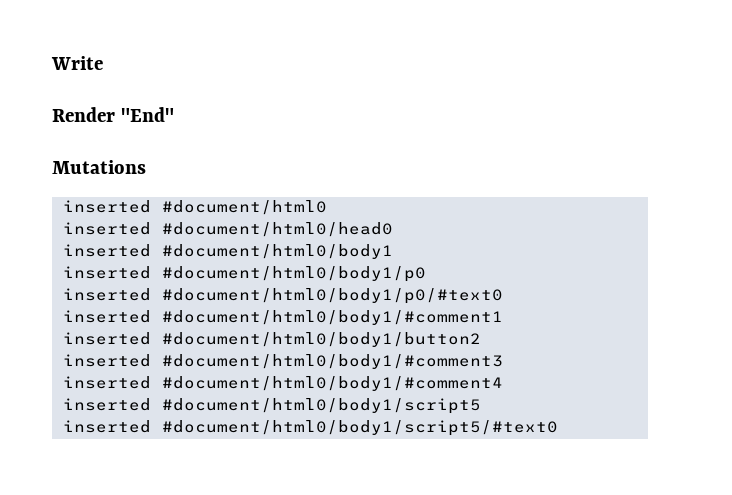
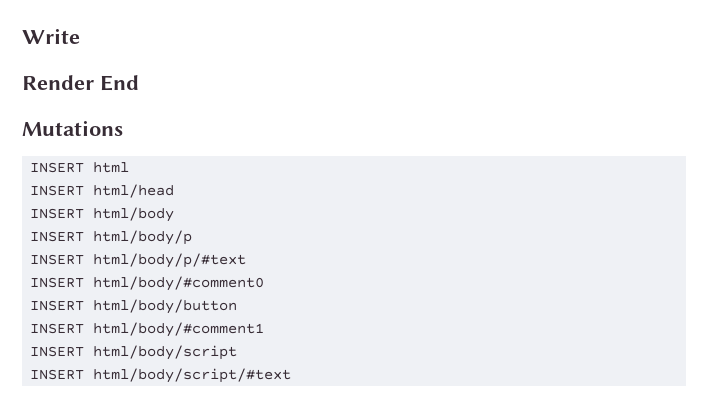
[120,107,174,122] "End" -> [100,75,139,91] End
[63,200,328,215] [63,222,394,237] [63,244,394,259] [63,266,427,282] [63,288,504,304] [63,310,504,325] [63,332,482,347] [63,354,504,369] [63,376,504,391] [63,398,482,414] [63,420,559,436] inserted #document/html0 // inserted #document/html0/head0 // inserted #document/html0/body1 // inserted #document/html0/body1/p0 // inserted #document/html0/body1/p0/#text0 // inserted #document/html0/body1/#comment1 // inserted #document/html0/body1/button2 // inserted #document/html0/body1/#comment3 // inserted #document/html0/body1/#comment4 // inserted #document/html0/body1/script5 // inserted #document/html0/body1/script5/#text0 -> [29,162,129,173] [29,184,174,198] [29,207,174,222] [29,230,192,245] [29,253,246,268] [29,276,264,291] [29,299,237,314] [29,322,264,337] [29,345,237,360] [29,368,291,383] INSERT html // INSERT html/head // INSERT html/body // INSERT html/body/p // INSERT html/body/p/#text // INSERT html/body/#comment0 // INSERT html/body/button // INSERT html/body/#comment1 // INSERT html/body/script // INSERT html/body/script/#text

